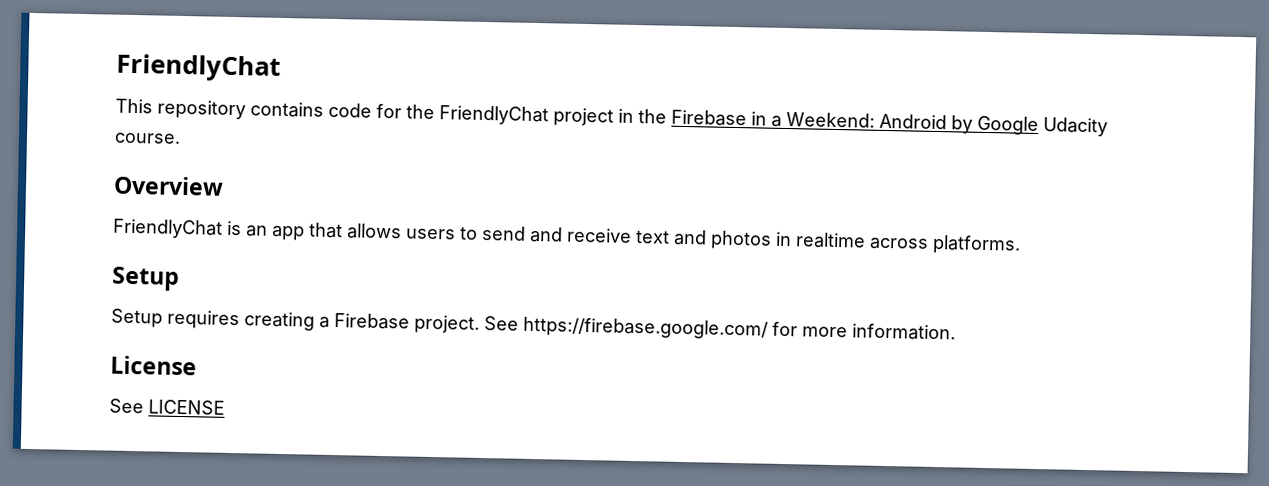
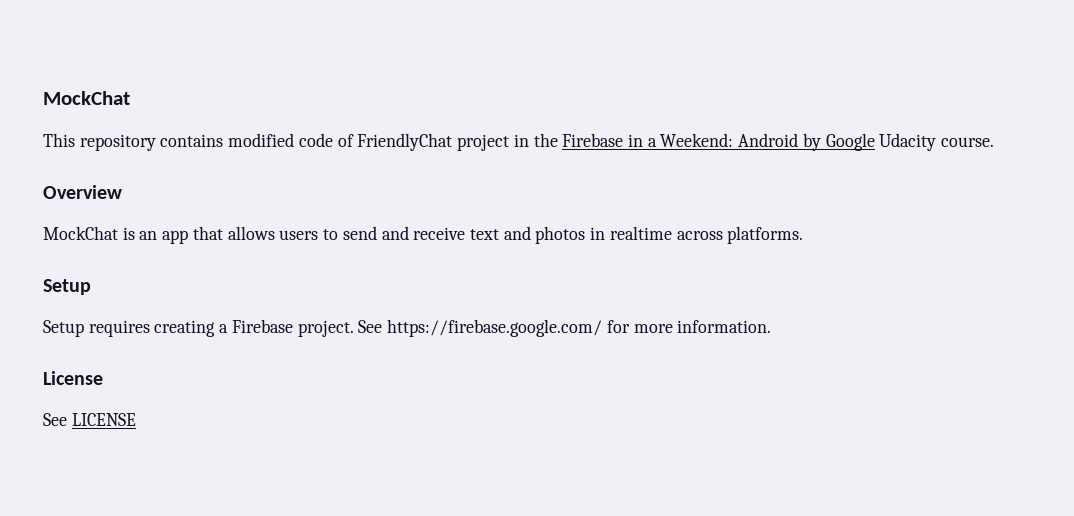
[116,53,281,82] FriendlyChat -> [43,91,130,105] MockChat
[328,102,435,119] code for the -> [228,133,354,147] modified code of
[113,218,223,239] FriendlyChat -> [43,226,118,240] MockChat

